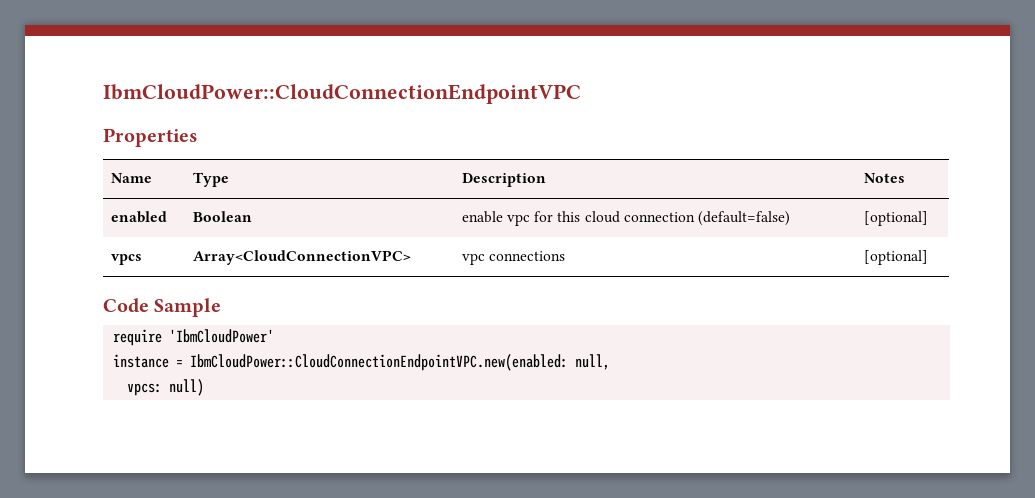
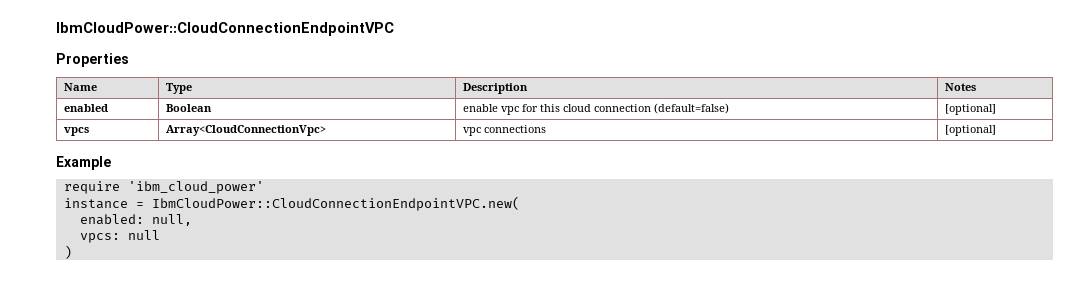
[192,250,411,265] Array<CloudConnectionVPC> -> [166,125,327,136] Array<CloudConnectionVpc>
[103,298,222,317] Code Sample -> [56,156,111,170] Example
[169,329,275,343] 'IbmCloudPower' -> [127,181,264,194] 'ibm_cloud_power'
[190,354,569,371] IbmCloudPower::CloudConnectionEndpointVPC.new(enabled: -> [151,196,520,211] [79,214,144,225] IbmCloudPower::CloudConnectionEndpointVPC.new( // enabled:
[169,379,205,396] null) -> [127,230,160,240] [63,245,72,259] null // )

